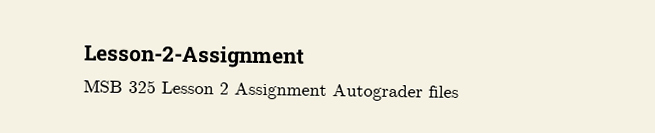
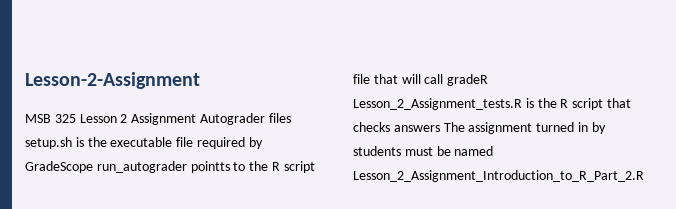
(459, 91) none -> [25,137,263,149] [25,161,315,173] [353,74,489,86] [353,98,631,110] [353,122,606,134] [353,146,494,156] [353,170,644,182] setup.sh is the executable file required by GradeScope run_autograder pointts to the R script file that will call gradeR Lesson_2_Assignment_tests.R is the R script that checks answers The assignment turned in by students must be named Lesson_2_Assignment_Introduction_to_R_Part_2.R

